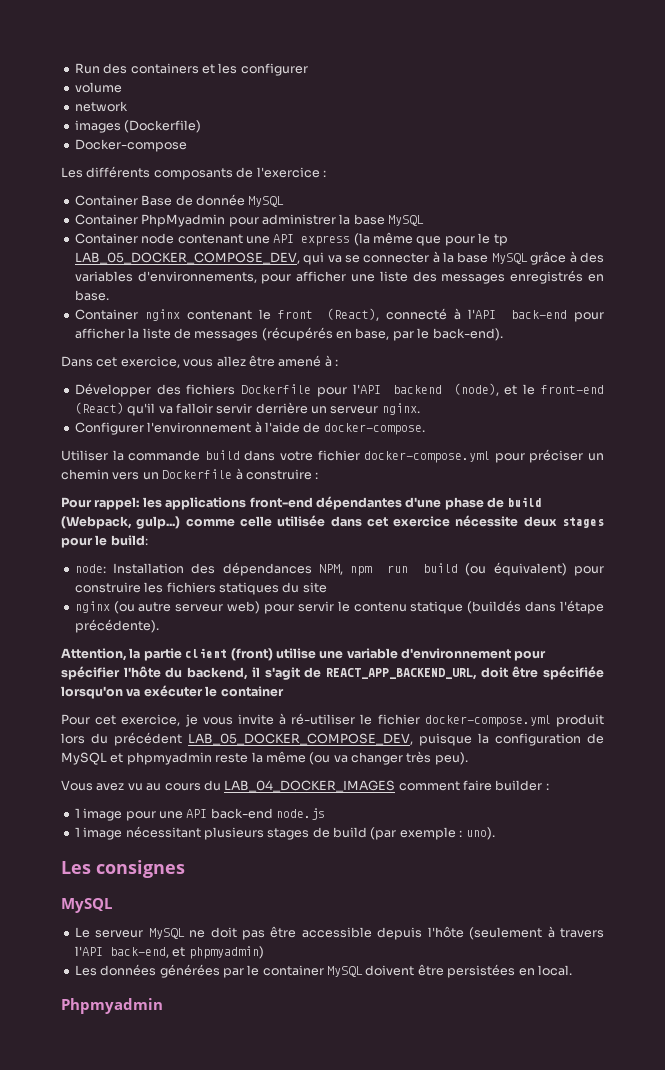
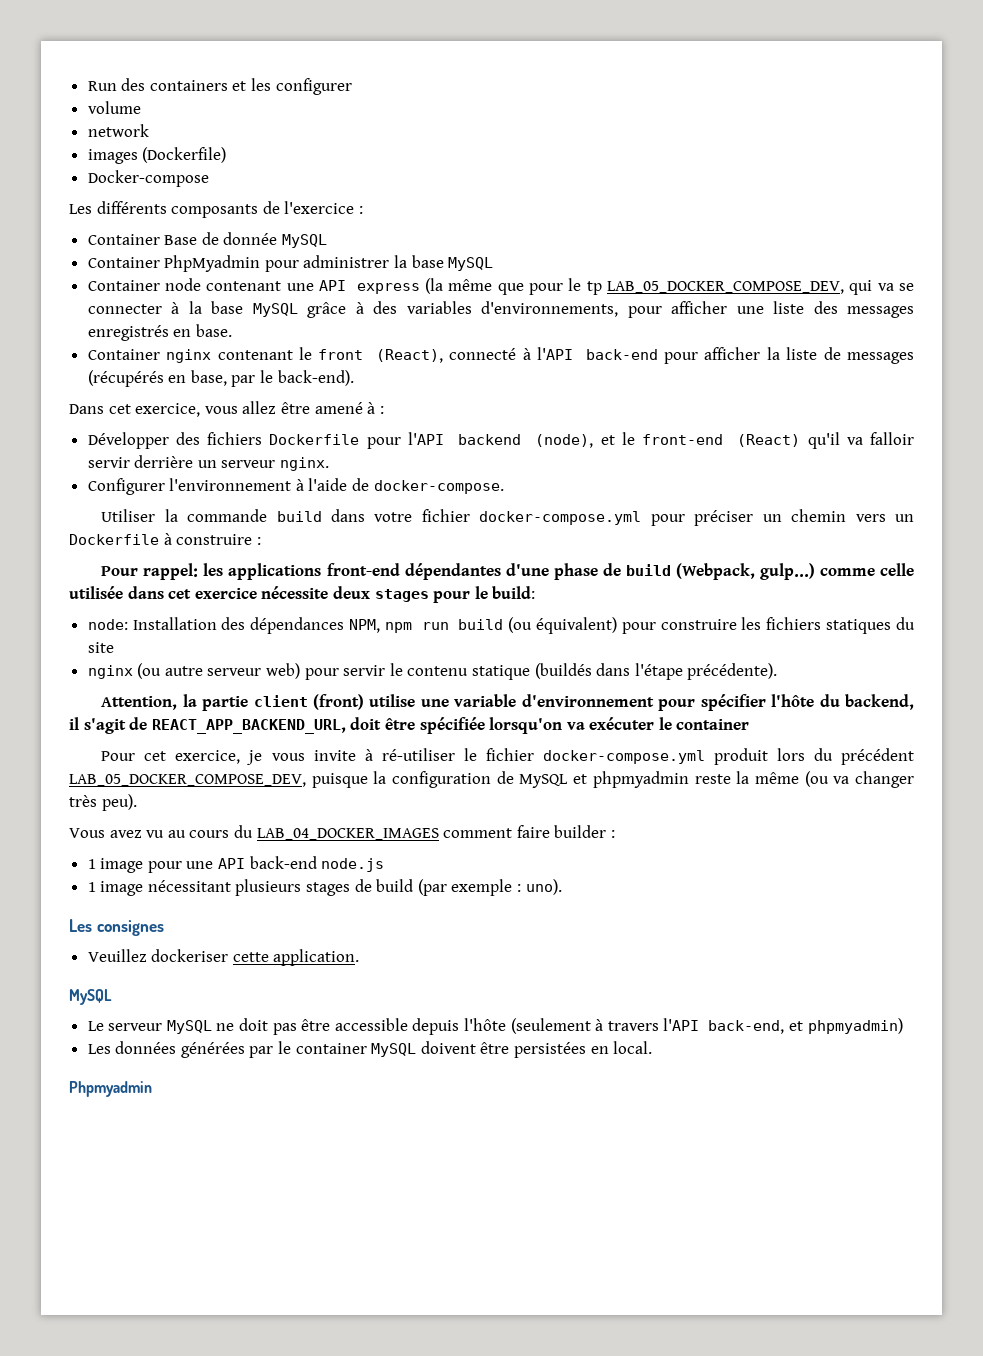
(185, 869) none -> [87,949,360,966] // Veuillez dockeriser cette application.

